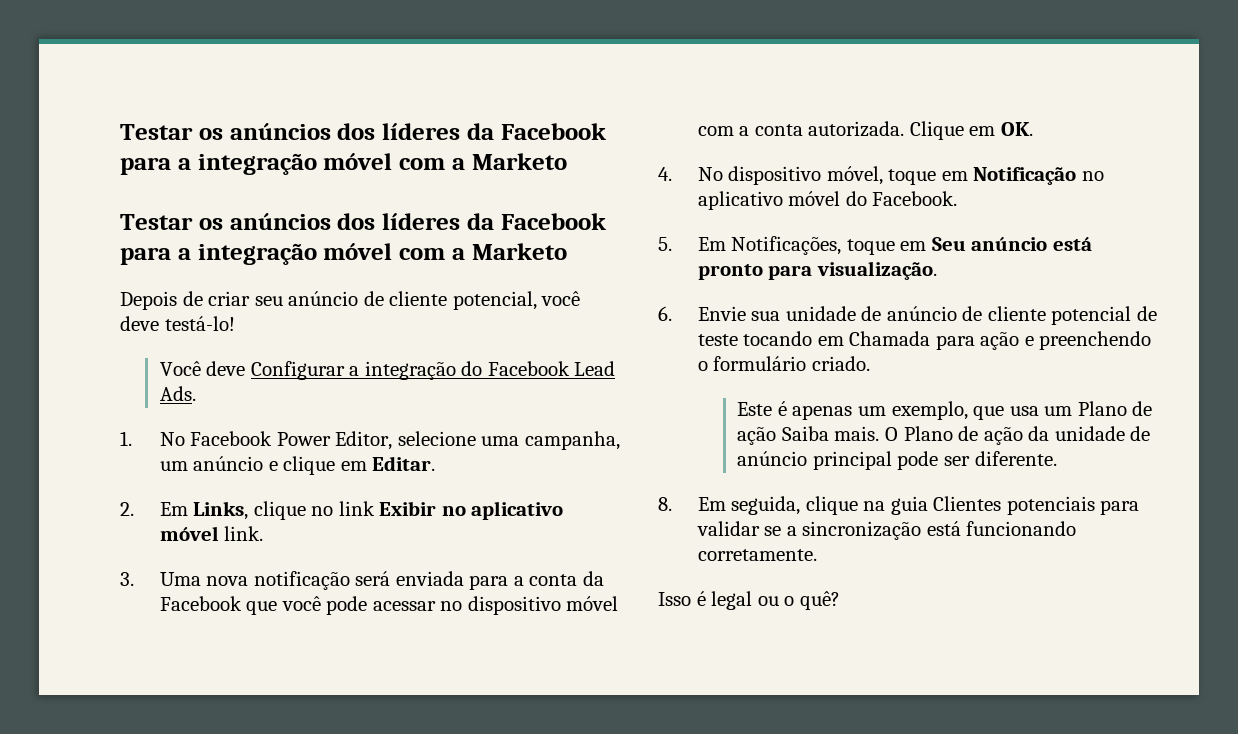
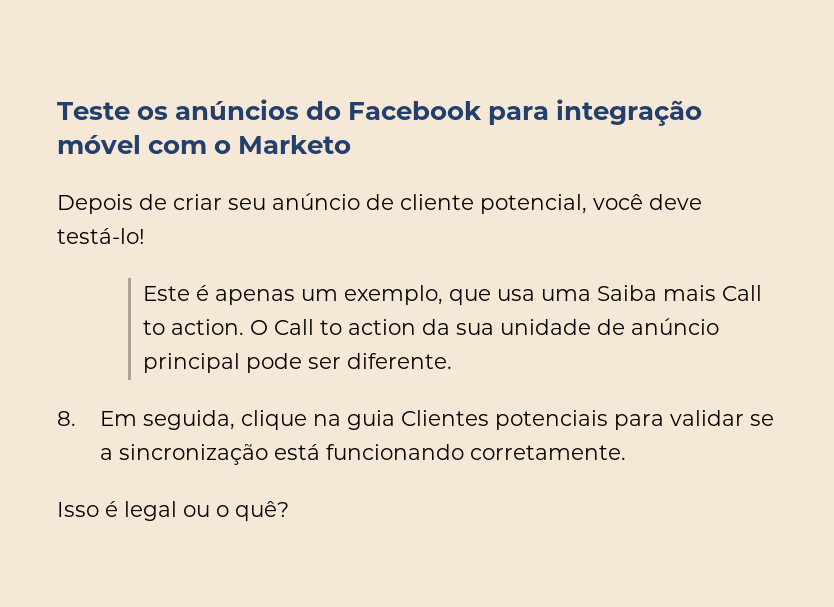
[120,123,606,140] [120,153,567,175] [120,213,606,230] [120,243,465,265] Testar os anúncios dos líderes da Facebook para a integração móvel com a Marketo // Testar os anúncios dos líderes da Facebook para a integração móvel com a -> [57,99,703,126] [57,135,232,154] Teste os anúncios do Facebook para integração móvel com o
[159,361,616,380] [159,386,196,401] [120,431,620,450] [159,456,436,475] [120,501,564,520] [159,526,264,541] [120,571,604,590] [159,596,619,615] [697,121,1033,140] [658,166,1104,185] [697,191,958,210] [658,236,1092,255] [697,261,937,280] [658,306,1157,325] [697,331,1152,350] [697,356,870,371] // Você deve Configurar a integração do Facebook Lead Ads. // 1. No Facebook Power Editor, selecione uma campanha, um anúncio e clique em Editar. // 2. Em Links, clique no link Exibir no aplicativo móvel link. // 3. Uma nova notificação será enviada para a conta da Facebook que você pode acessar no dispositivo móvel com a conta autorizada. Clique em OK. // 4. No dispositivo móvel, toque em Notificação no aplicativo móvel do Facebook. // 5. Em Notificações, toque em Seu anúncio está pronto para visualização. // 6. Envie sua unidade de anúncio de cliente potencial de teste tocando em Chamada para ação e preenchendo o formulário criado. -> (145, 236) none
[1044,401,1153,416] [737,426,1050,445] um Plano de ação Saiba mais. O Plano de ação da -> [540,285,762,301] [142,319,494,335] uma Saiba mais Call to action. O Call to action da sua

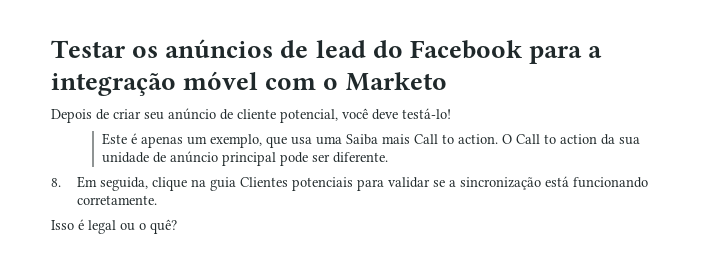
[57,102,130,120] Teste -> [51,40,126,58] Testar
(300, 109) none -> [280,40,366,58] de lead
(550, 115) none -> [588,46,603,58] a

